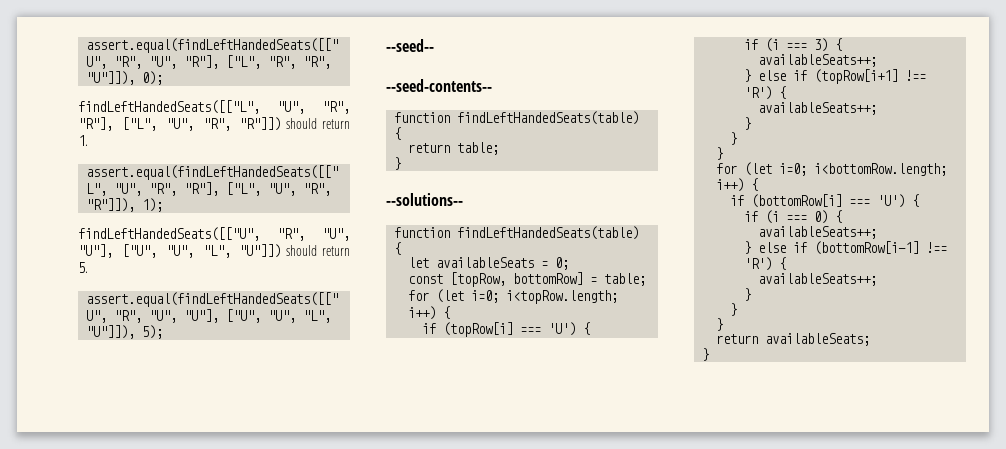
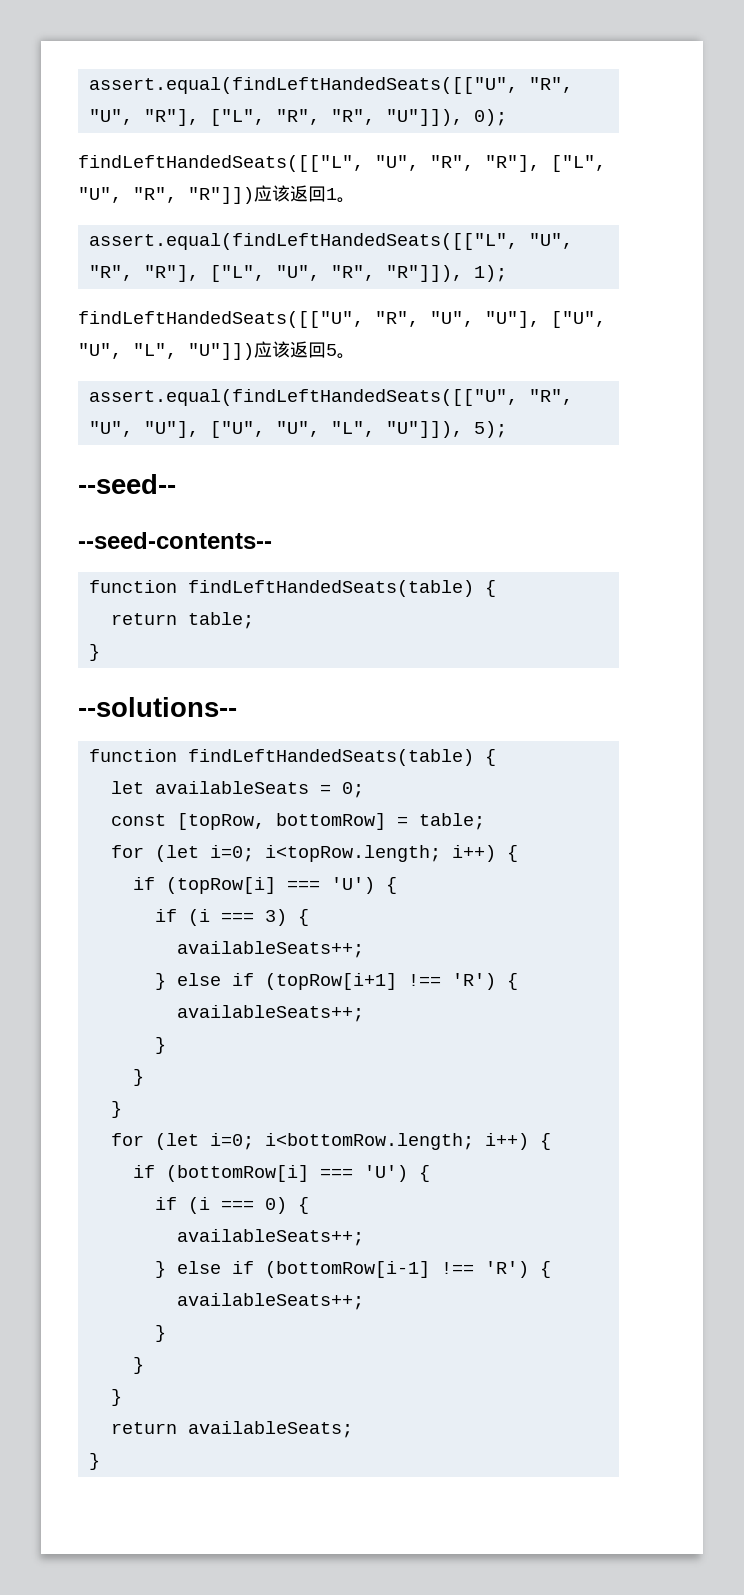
[286,118,350,129] [78,135,88,146] should return 1. -> [254,185,355,203] 应该返回1。
[286,245,350,256] [78,262,88,273] should return 5. -> [254,341,355,359] 应该返回5。

